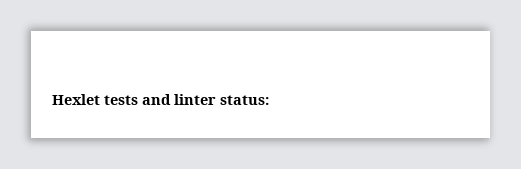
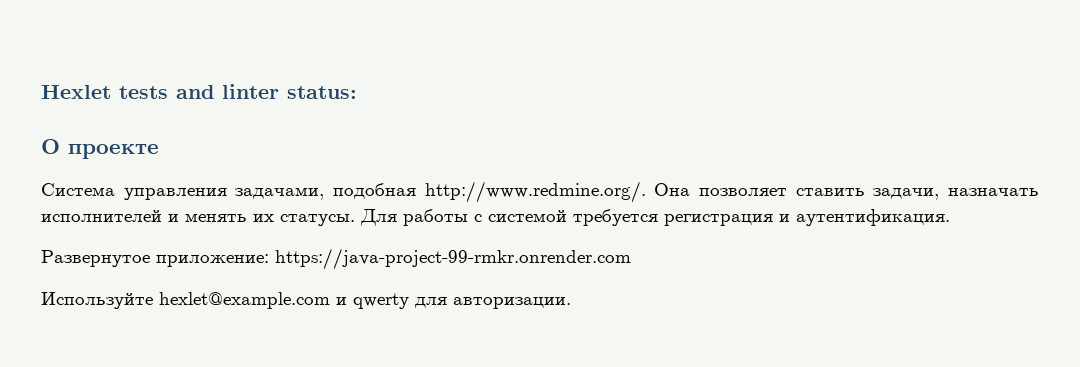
(269, 100) none -> [41,139,159,159] [41,181,1039,203] [41,209,950,226] [41,248,631,270] [41,292,571,309] // О проекте // Cистема управления задачами, подобная http://www.redmine.org/. Она позволяет ставить задачи, назначать исполнителей и менять их статусы. Для работы с системой требуется регистрация и аутентификация. // Развернутое приложение: https://java-project-99-rmkr.onrender.com // Используйте hexlet@example.com и qwerty для авторизации.

